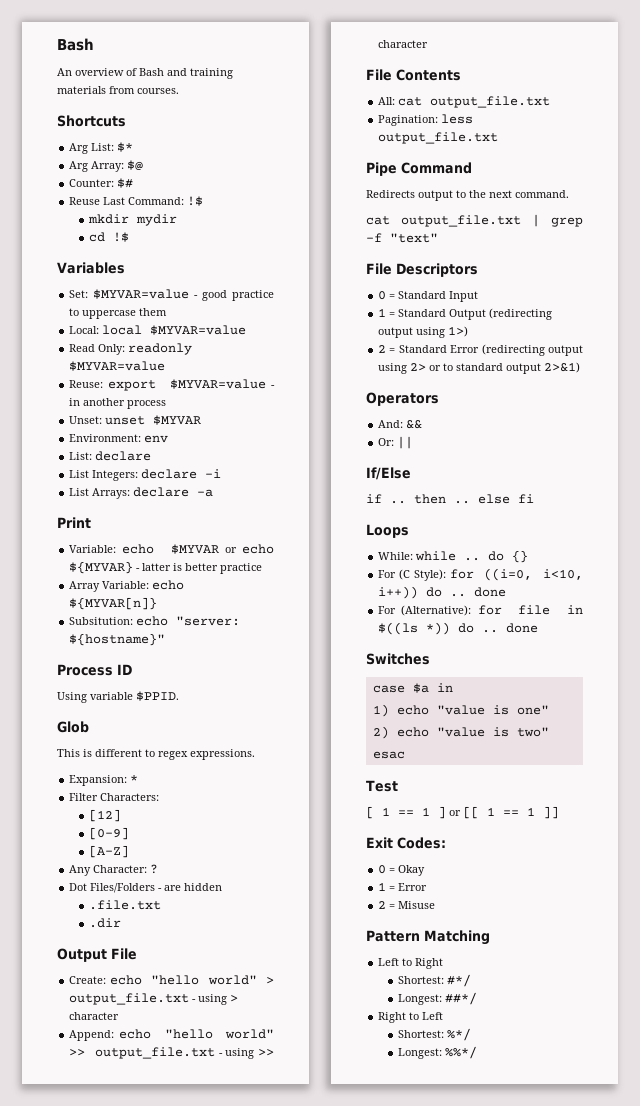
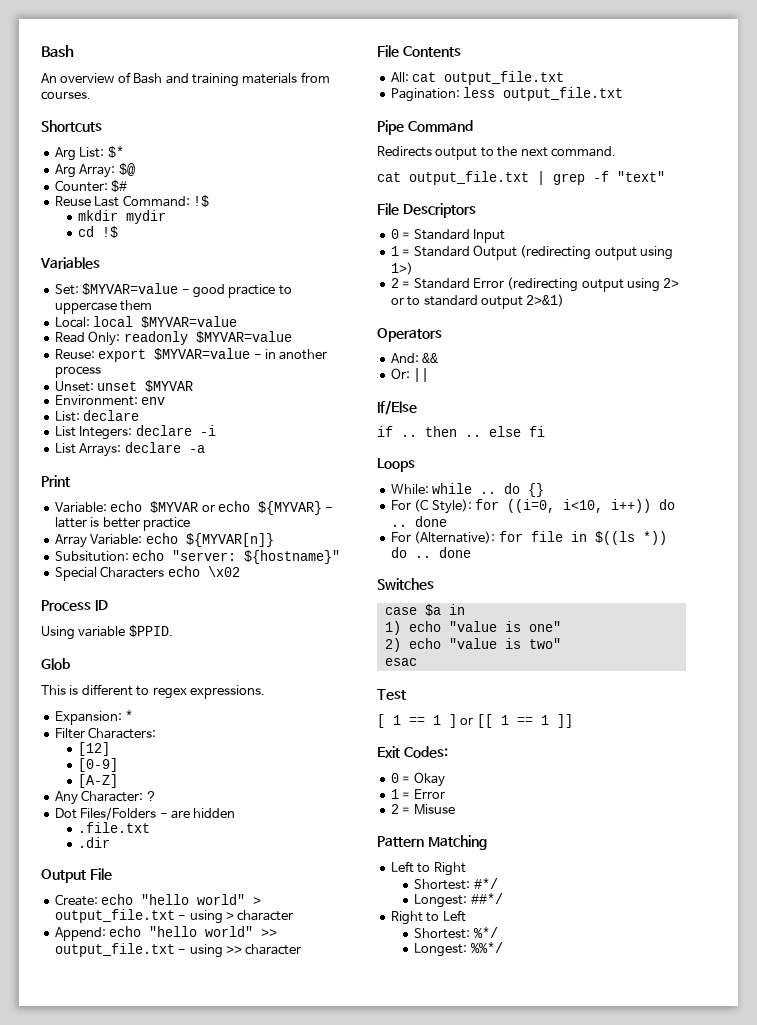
(166, 639) none -> [54,566,240,581] // Special Characters echo \x02

